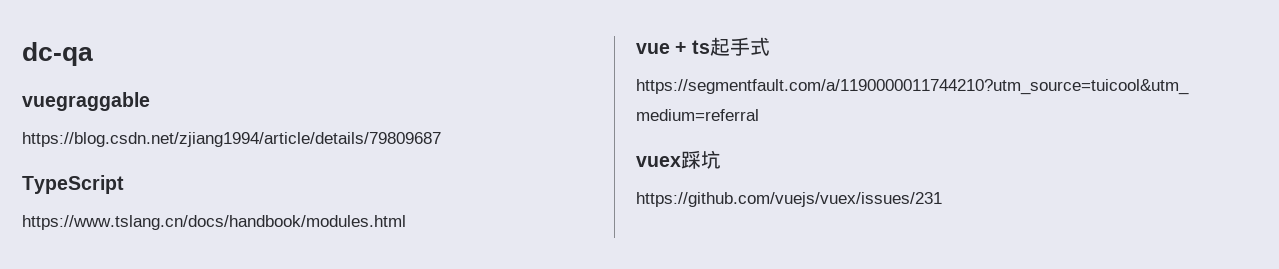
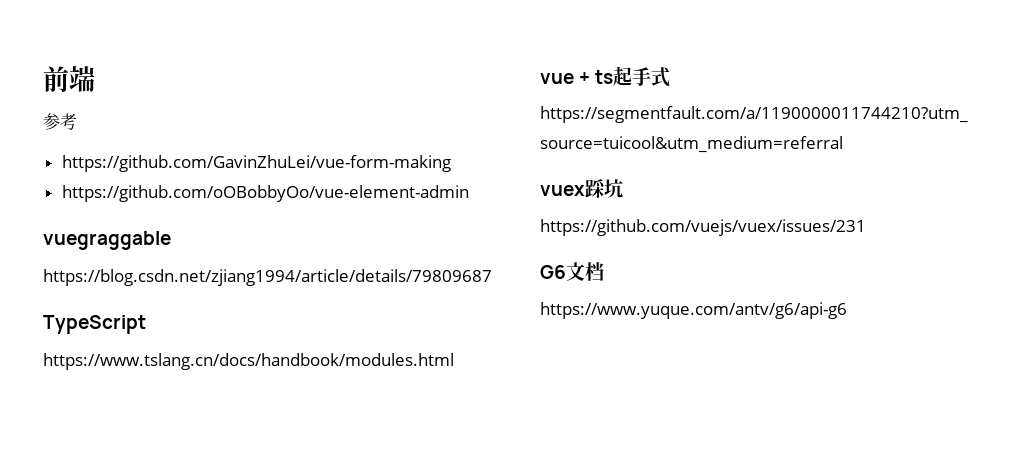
[22,42,93,66] dc-qa -> [43,66,95,92] [43,113,77,130] [61,155,451,172] [61,185,469,202] 前端 // 参考 // https://github.com/GavinZhuLei/vue-form-making // https://github.com/oOBobbyOo/vue-element-admin
(942, 199) none -> [540,262,604,281] [540,302,847,319] // G6文档 // https://www.yuque.com/antv/g6/api-g6

